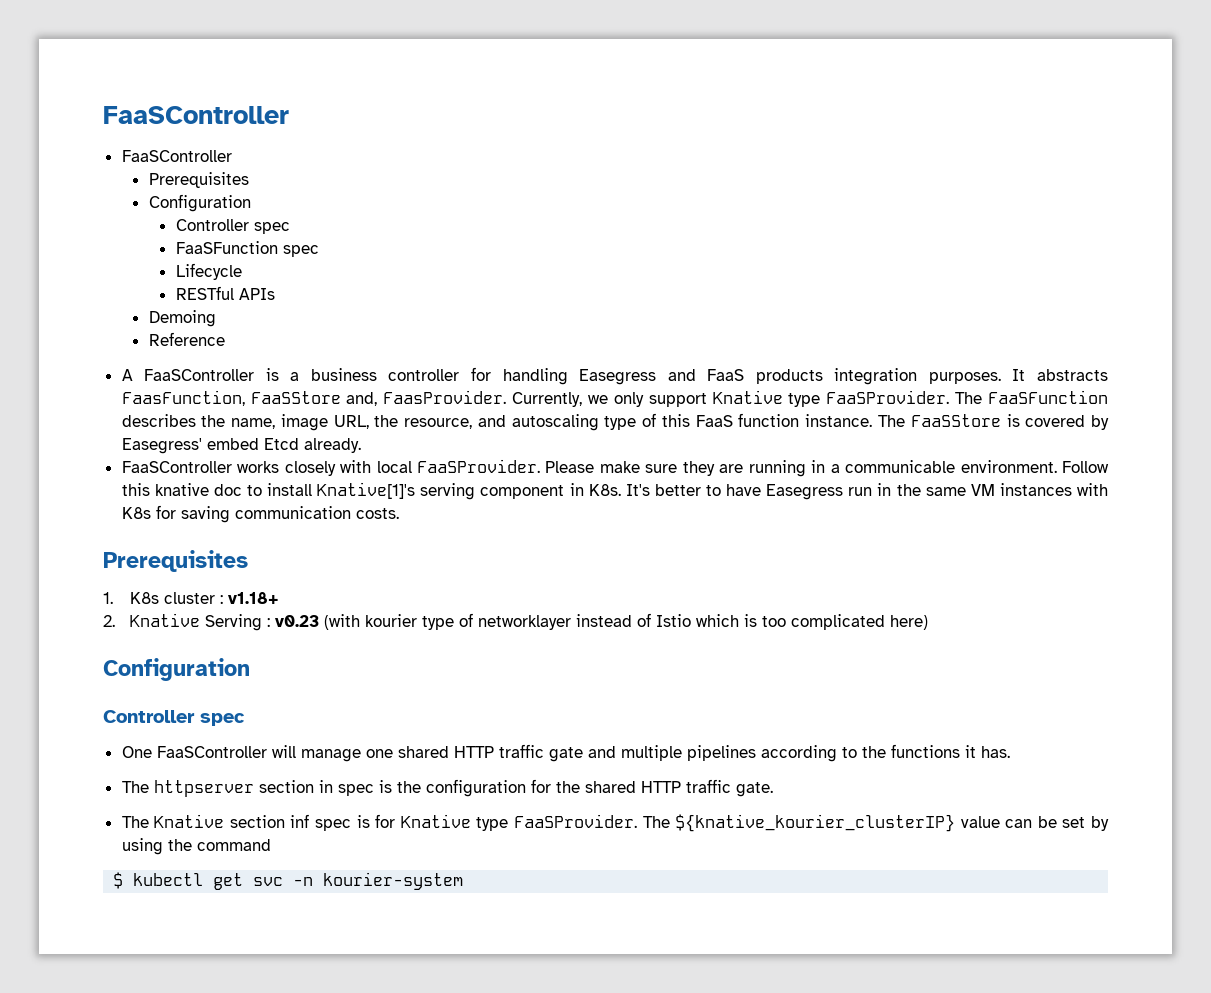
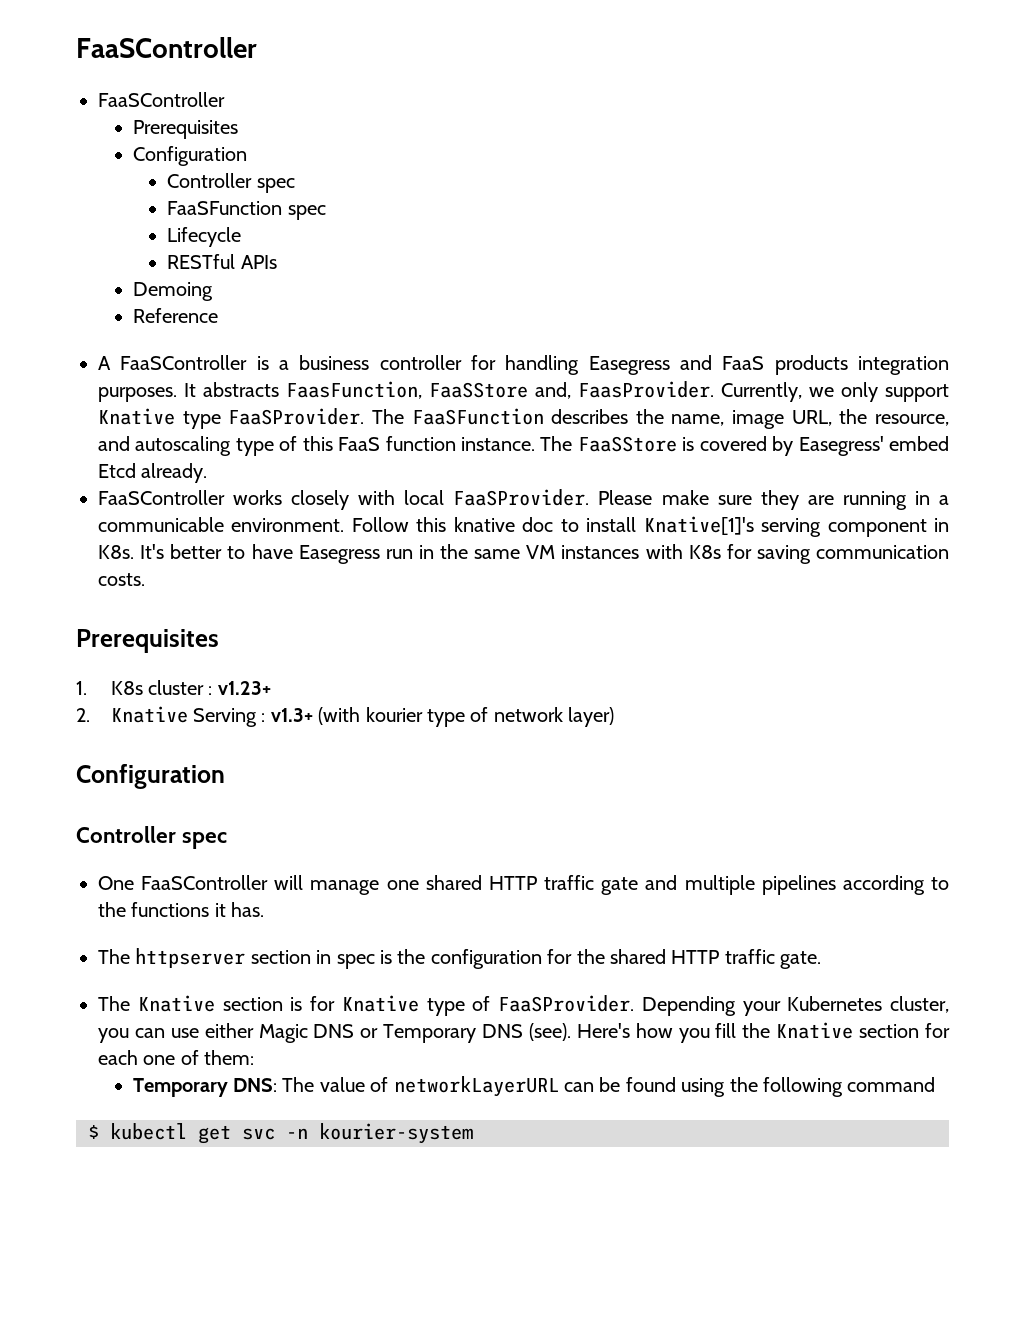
[228,592,280,604] v1.18+ -> [217,681,271,695] v1.23+
[275,615,320,627] v0.23 -> [270,708,313,722] v1.3+
[478,613,929,630] networklayer instead of Istio which is too complicated here) -> [493,707,615,727] network layer)
[290,814,352,831] inf spec -> (283, 1004) none
[513,814,1109,832] FaaSProvider. The ${knative_kourier_clusterIP} value can be set by -> [472,995,949,1016] [98,1022,950,1043] [98,1050,255,1065] [132,1076,676,1097] of FaaSProvider. Depending your Kubernetes cluster, you can use either Magic DNS or Temporary DNS (see). Here's how you fill the Knative section for each one of them: // Temporary DNS: The value of networkLayerURL can be found
(192, 845) none -> [762,1077,843,1097] following

